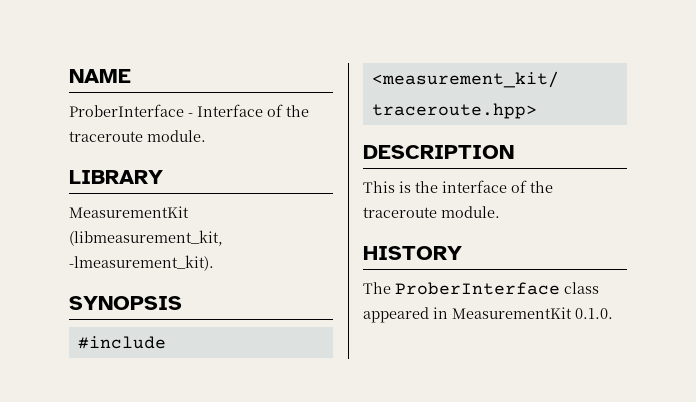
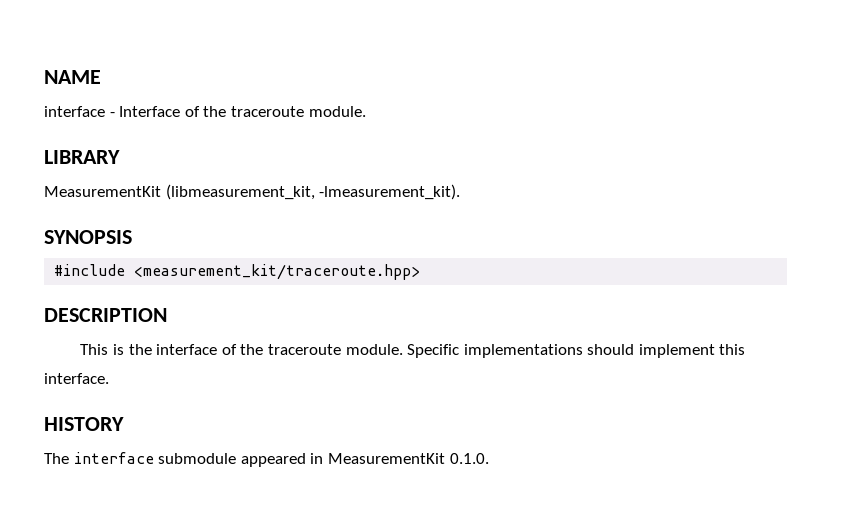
[69,104,184,117] ProberInterface -> [44,106,105,117] interface
(500, 212) none -> [407,344,746,358] [44,373,109,384] Specific implementations should implement this interface.
[395,282,599,295] ProberInterface class -> [73,452,237,464] interface submodule

